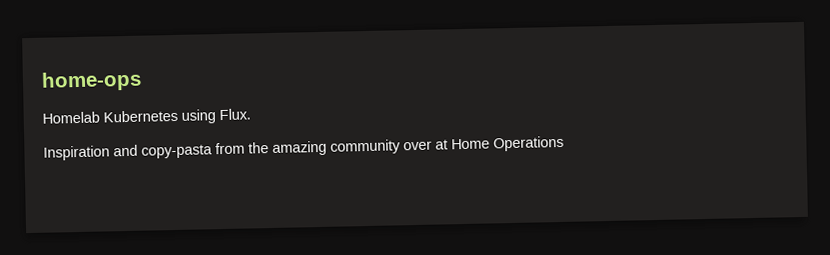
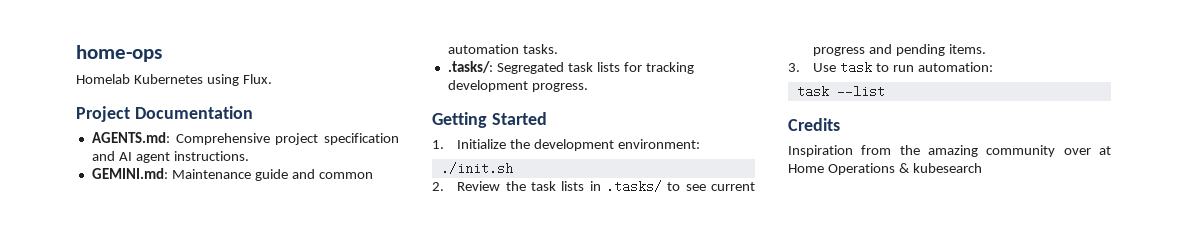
(251, 114) none -> [76,106,253,122] [91,132,399,145] [91,151,249,163] [91,168,373,181] [447,44,558,54] [447,61,694,74] [447,80,588,92] [432,112,547,128] [432,139,700,151] [440,162,513,175] [432,180,755,193] [813,44,986,56] [788,61,993,74] [796,85,885,98] [788,118,840,131] // Project Documentation // AGENTS.md: Comprehensive project specification and AI agent instructions. // GEMINI.md: Maintenance guide and common automation tasks. // .tasks/: Segregated task lists for tracking development progress. // Getting Started // 1. Initialize the development environment: // ./init.sh // 2. Review the task lists in .tasks/ to see current progress and pending items. // 3. Use task to run automation: // task --list // Credits
[113,144,213,159] and copy-pasta -> (853, 151) none
(564, 143) none -> [898,163,982,173] & kubesearch

